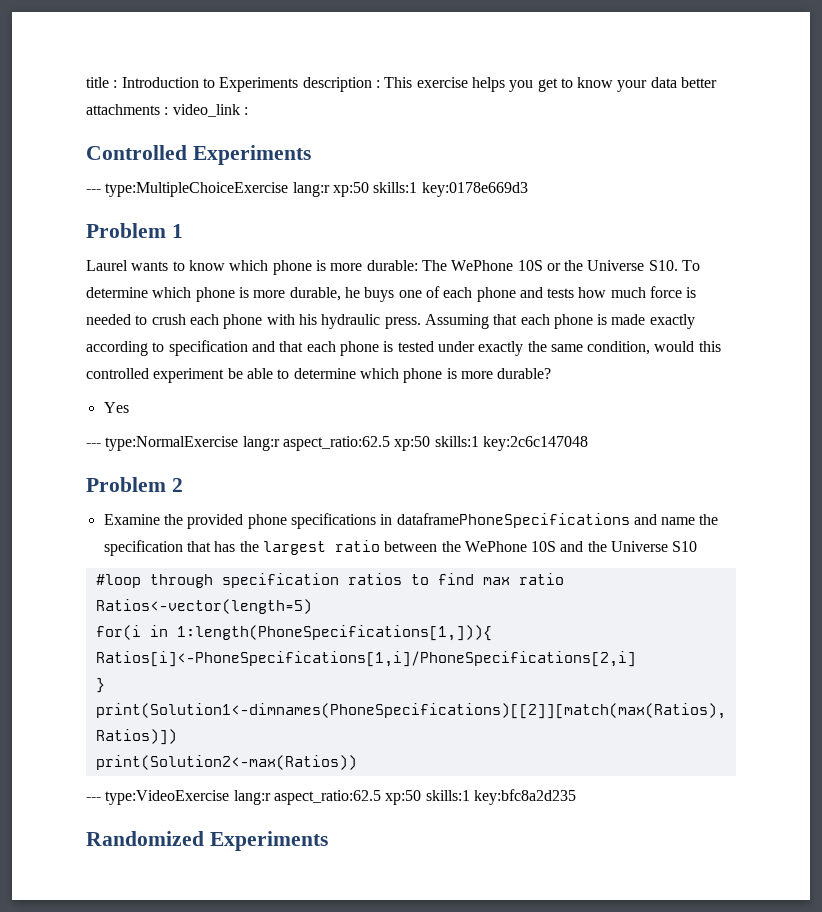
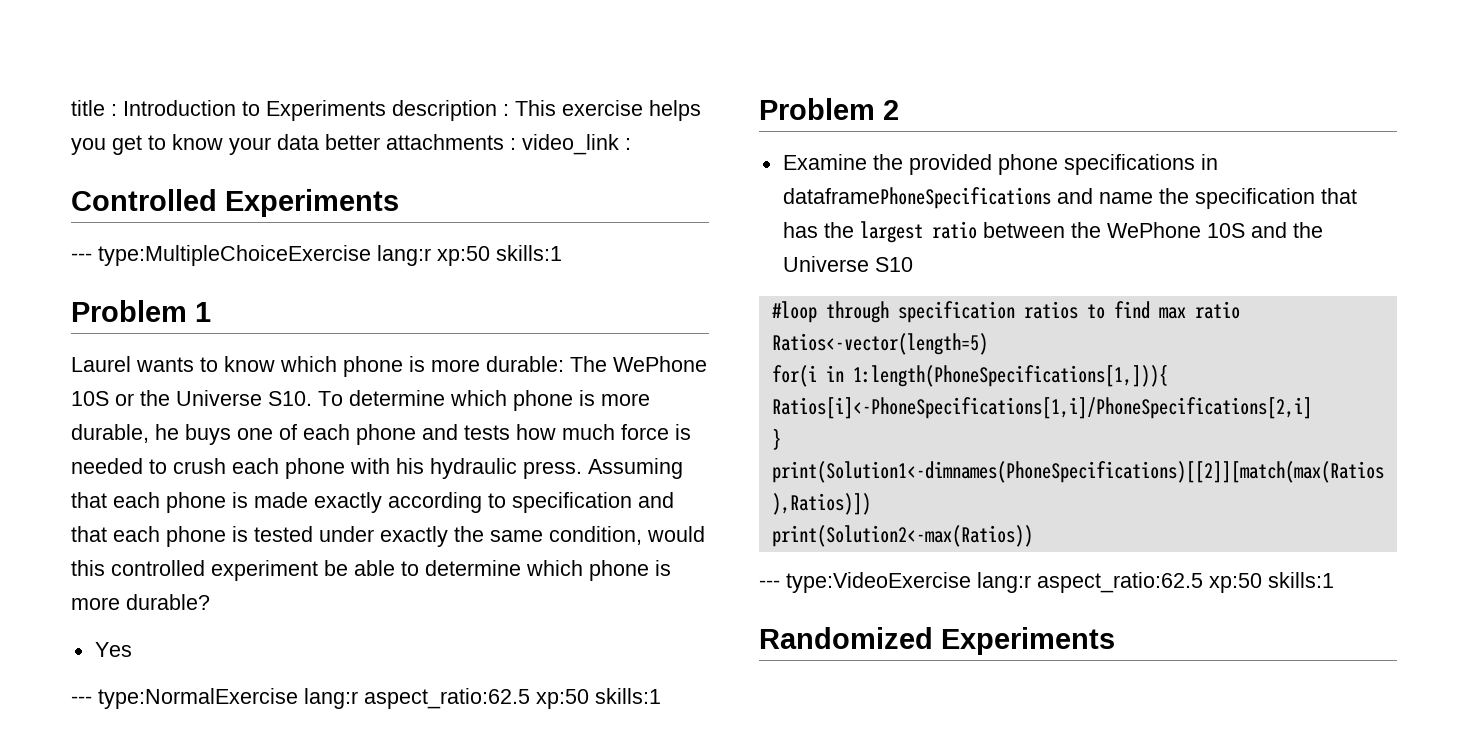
[421,182,528,197] key:0178e669d3 -> (562, 253) none
[482,436,588,451] key:2c6c147048 -> (661, 696) none
[473,789,576,805] key:bfc8a2d235 -> (1334, 580) none

